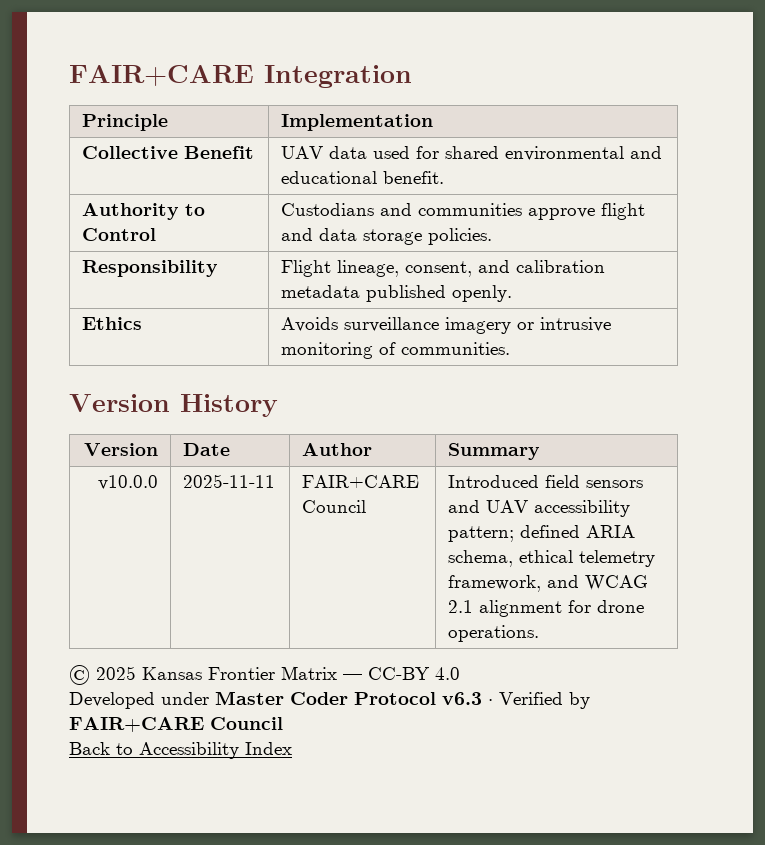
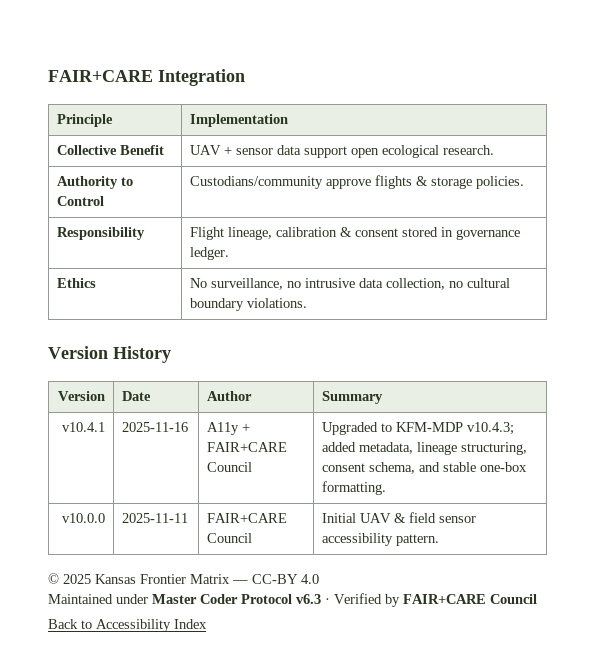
[329,146,663,161] [281,171,445,184] [82,203,206,220] [82,228,157,241] [281,203,646,220] [281,228,358,241] data used for shared environmental and educational benefit. // Authority to Control | Custodians and communities approve flight and data -> [223,145,494,158] [56,176,133,189] [56,196,104,206] [189,175,428,189] + sensor data support open ecological research. // Authority to Control | Custodians/community approve flights &
[405,260,606,277] [281,285,513,302] [82,317,143,330] [281,317,612,334] [281,342,511,359] consent, and calibration metadata published openly. // Ethics | Avoids surveillance imagery or intrusive monitoring of communities. -> [275,227,520,240] [189,247,229,260] [56,278,96,288] [189,278,510,290] [189,298,307,311] calibration & consent stored in governance ledger. // Ethics | No surveillance, no intrusive data collection, no cultural boundary violations.
[97,475,158,490] [183,474,276,488] [302,475,420,488] [302,500,367,513] [448,475,644,488] [448,500,631,517] [448,525,636,542] [448,550,656,567] [448,575,649,592] [448,600,645,617] [448,625,540,642] v10.0.0 | 2025-11-11 | FAIR+CARE Council | Introduced field sensors and UAV accessibility pattern; defined ARIA schema, ethical telemetry framework, and WCAG 2.1 alignment for drone operations. -> [62,422,106,432] [121,422,188,432] [206,422,250,435] [206,442,287,452] [206,462,252,472] [321,422,514,435] [321,442,527,455] [321,462,527,474] [321,481,386,495] [62,513,106,523] [121,513,188,523] [206,513,287,523] [206,533,252,543] [321,512,476,523] [321,533,439,546] v10.4.1 | 2025-11-16 | A11y + FAIR+CARE Council | Upgraded to KFM-MDP v10.4.3; added metadata, lineage structuring, consent schema, and stable one-box formatting. // v10.0.0 | 2025-11-11 | FAIR+CARE Council | Initial UAV & field sensor accessibility pattern.
[69,692,155,709] Developed -> [48,594,113,604] Maintained

